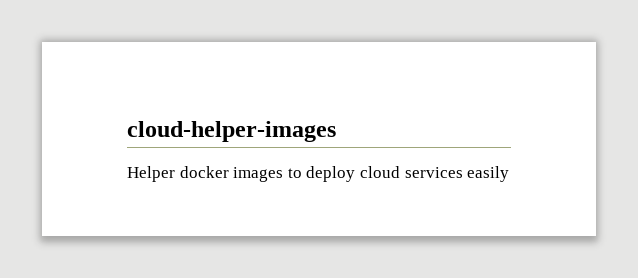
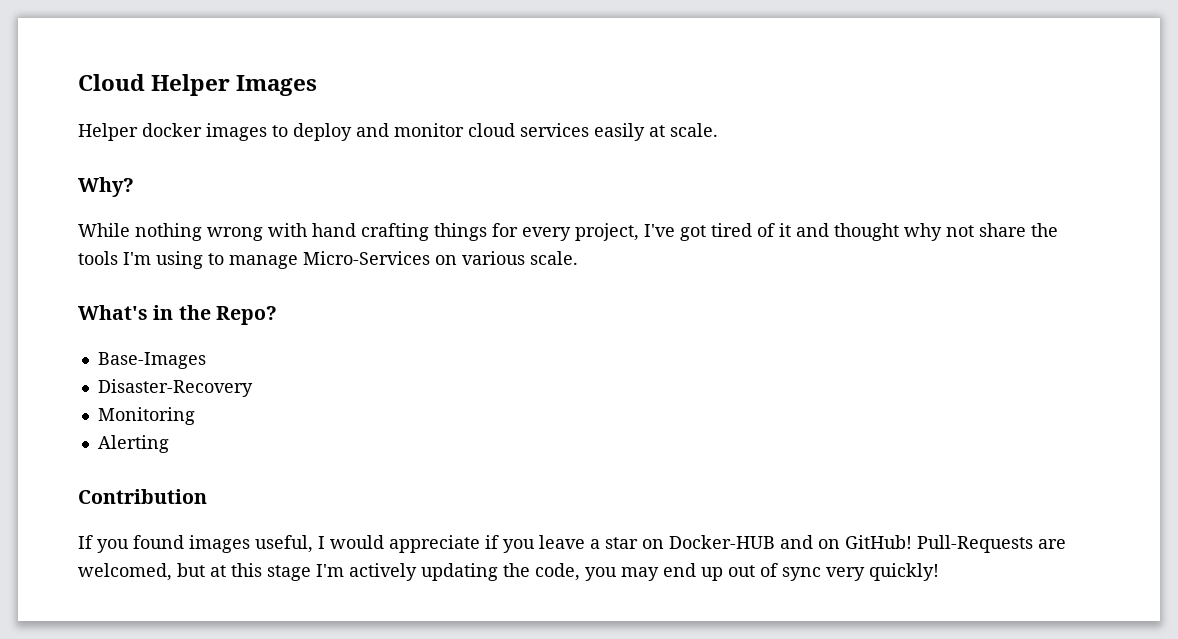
[127,121,336,142] cloud-helper-images -> [78,74,318,96] Cloud Helper Images
(356, 174) none -> [356,123,464,137] and monitor
(510, 174) none -> [649,123,718,137] [78,177,134,197] [78,223,1058,241] [78,251,578,269] [78,305,277,325] [97,352,206,369] [97,379,253,397] [97,407,195,425] [97,435,169,453] [78,489,207,504] [78,535,1066,553] [78,563,939,581] at scale. // Why? // While nothing wrong with hand crafting things for every project, I've got tired of it and thought why not share the tools I'm using to manage Micro-Services on various scale. // What's in the Repo? // Base-Images // Disaster-Recovery // Monitoring // Alerting // Contribution // If you found images useful, I would appreciate if you leave a star on Docker-HUB and on GitHub! Pull-Requests are welcomed, but at this stage I'm actively updating the code, you may end up out of sync very quickly!

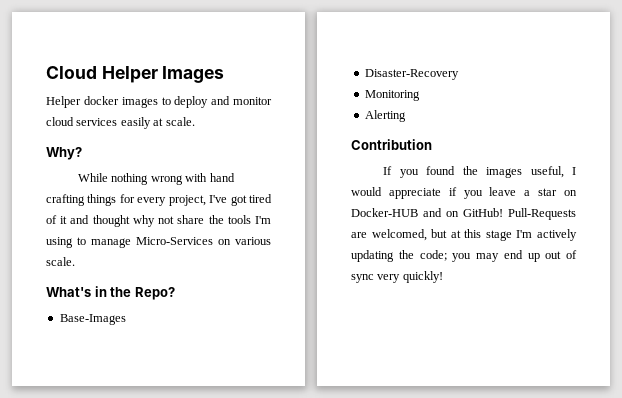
(184, 542) none -> [462,166,478,175] the
[535,563,580,581] code, -> [419,250,447,261] code;

